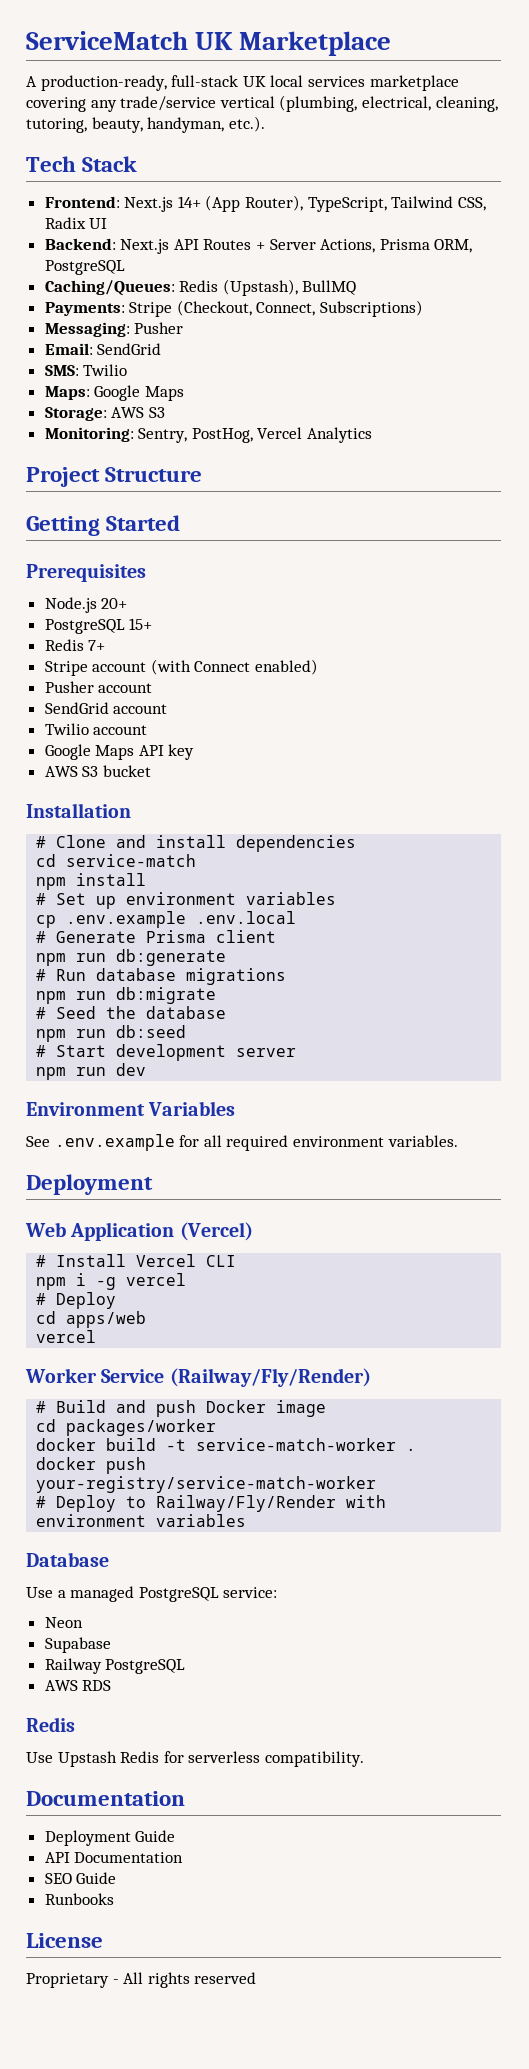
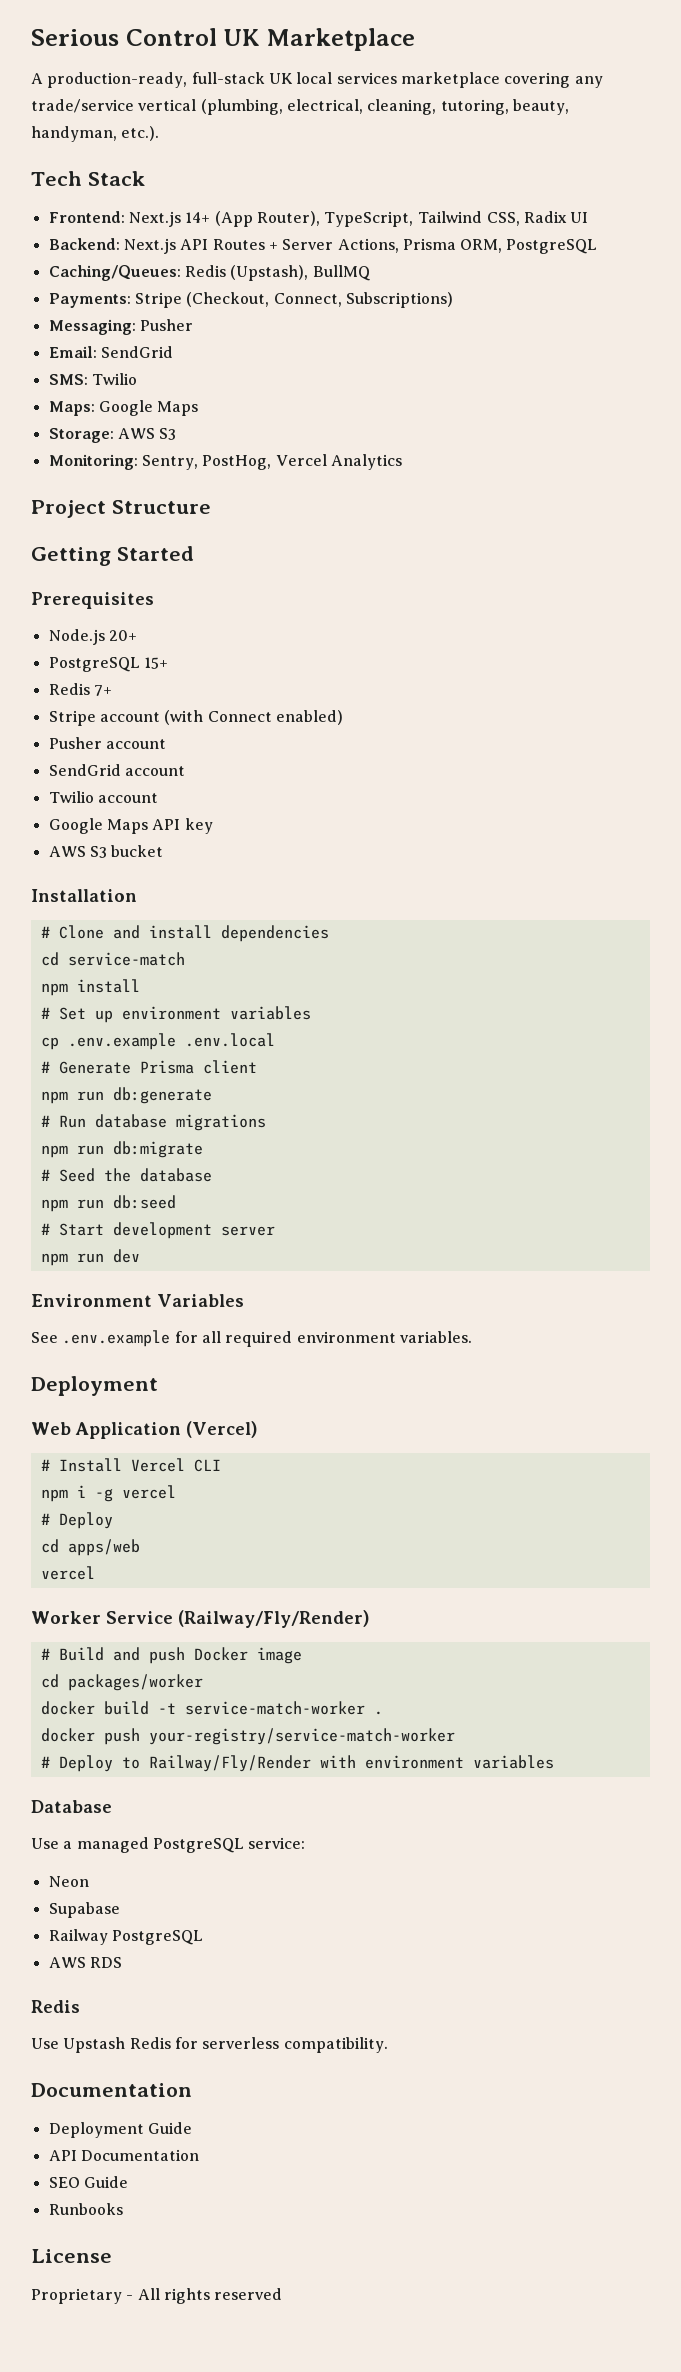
[26,31,188,50] ServiceMatch -> [31,28,217,46] Serious Control

